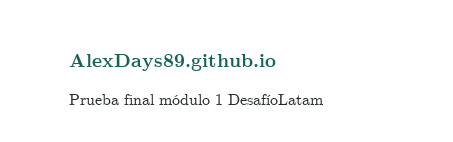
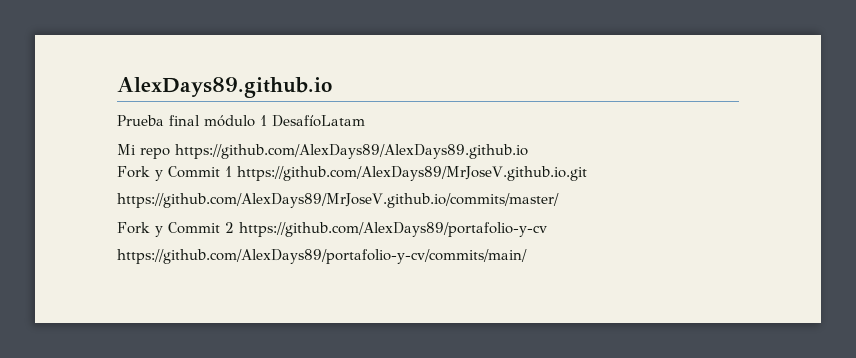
(324, 99) none -> [117,144,528,159] [117,166,587,181] [117,193,559,208] [117,222,547,237] [117,249,527,264] // Mi repo https://github.com/AlexDays89/AlexDays89.github.io // Fork y Commit 1 https://github.com/AlexDays89/MrJoseV.github.io.git // https://github.com/AlexDays89/MrJoseV.github.io/commits/master/ // Fork y Commit 2 https://github.com/AlexDays89/portafolio-y-cv // https://github.com/AlexDays89/portafolio-y-cv/commits/main/

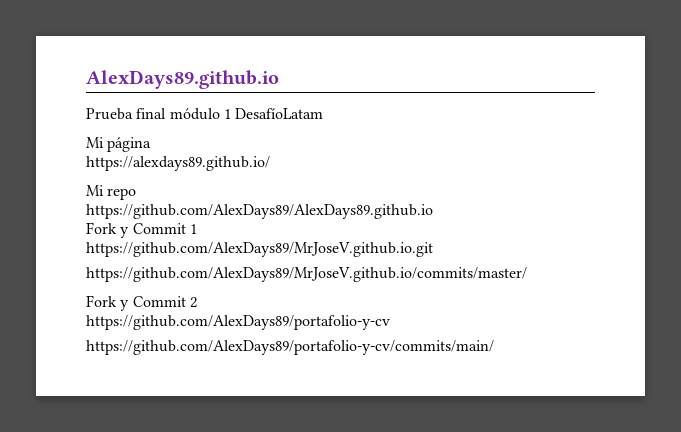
(365, 121) none -> [86,137,152,152] [86,156,270,171] // Mi página // https://alexdays89.github.io/
(170, 153) none -> (137, 194) //
(232, 171) none -> (197, 229) //
(234, 227) none -> (197, 302) //

